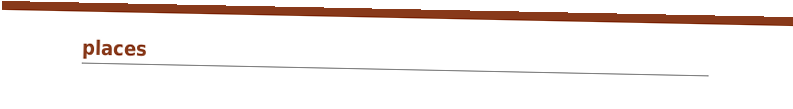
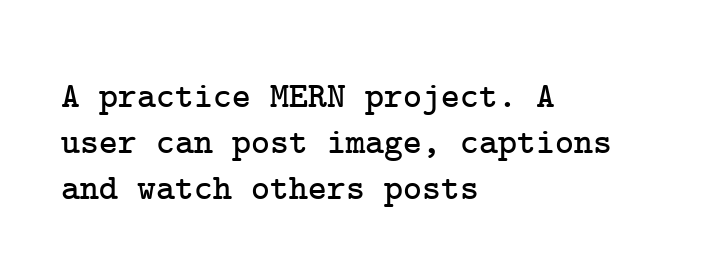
[81,38,148,61] places -> [61,85,555,115] [61,131,612,161] [61,177,479,207] A practice MERN project. A user can post image, captions and watch others posts

